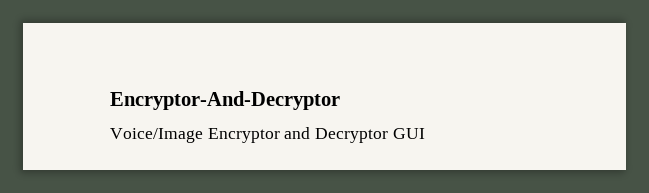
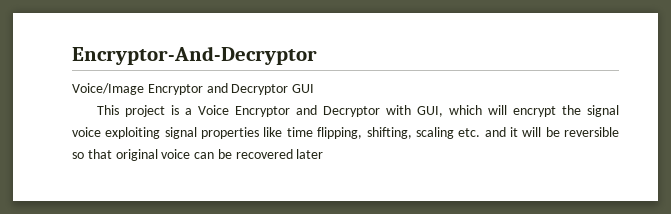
(425, 133) none -> [97,105,619,117] [72,127,619,139] [72,149,324,161] // This project is a Voice Encryptor and Decryptor with GUI, which will encrypt the signal voice exploiting signal properties like time flipping, shifting, scaling etc. and it will be reversible so that original voice can be recovered later

